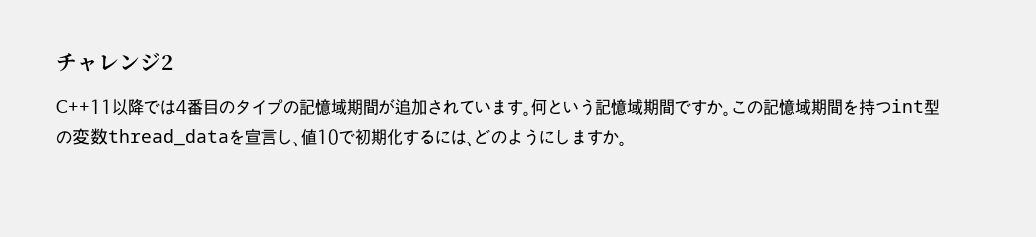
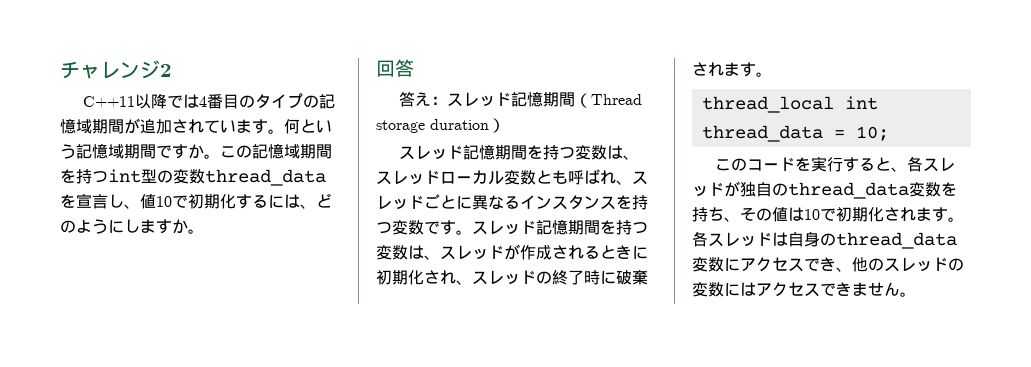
(627, 143) none -> [376,59,414,77] [399,91,643,108] [376,118,505,133] [399,144,640,160] [376,169,648,185] [376,194,648,210] [376,219,648,235] [376,244,648,260] [376,269,648,285] [692,62,772,77] [701,96,878,113] [701,125,889,142] [715,156,956,172] [692,181,957,199] [692,207,964,222] [692,231,957,249] [692,257,964,272] [692,282,916,297] // 回答 // 答え：スレッド記憶期間（Thread storage duration） // スレッド記憶期間を持つ変数は、スレッドローカル変数とも呼ばれ、スレッドごとに異なるインスタンスを持つ変数です。スレッド記憶期間を持つ変数は、スレッドが作成されるときに初期化され、スレッドの終了時に破棄されます。 // thread_local int thread_data = 10; // このコードを実行すると、各スレッドが独自のthread_data変数を持ち、その値は10で初期化されます。各スレッドは自身のthread_data変数にアクセスでき、他のスレッドの変数にはアクセスできません。

